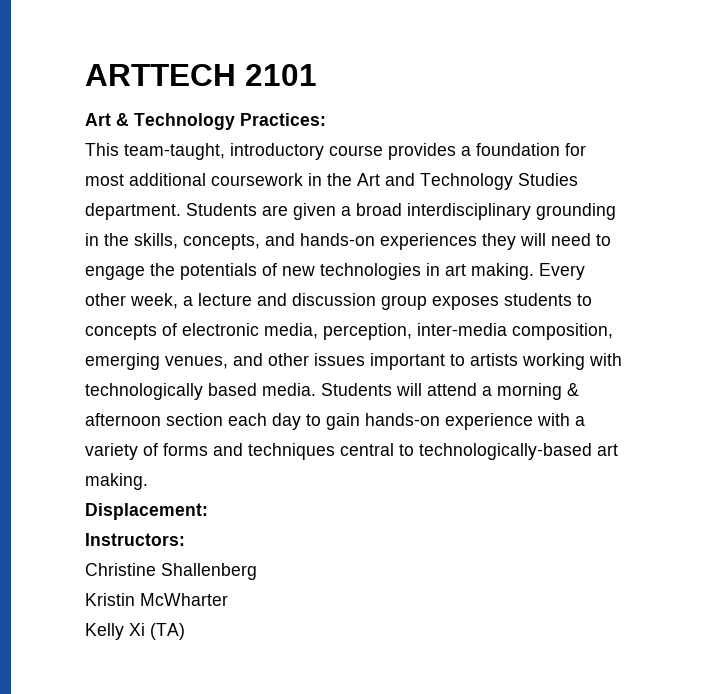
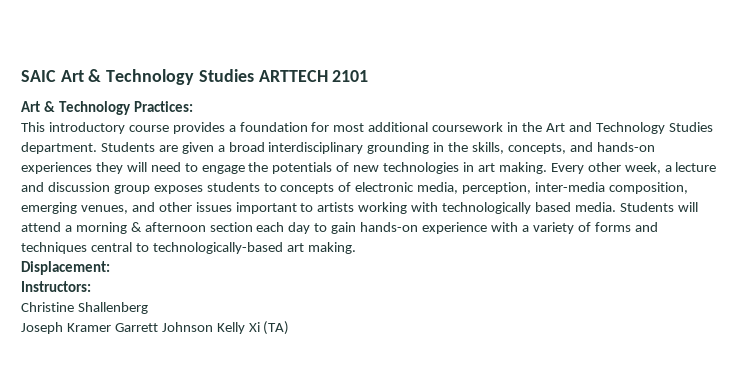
(85, 75) none -> [21,69,254,85] SAIC Art & Technology Studies
[124,143,225,160] team-taught, -> (45, 127) none
[85,593,228,606] Kristin McWharter // -> [21,322,213,334] Joseph Kramer Garrett Johnson

